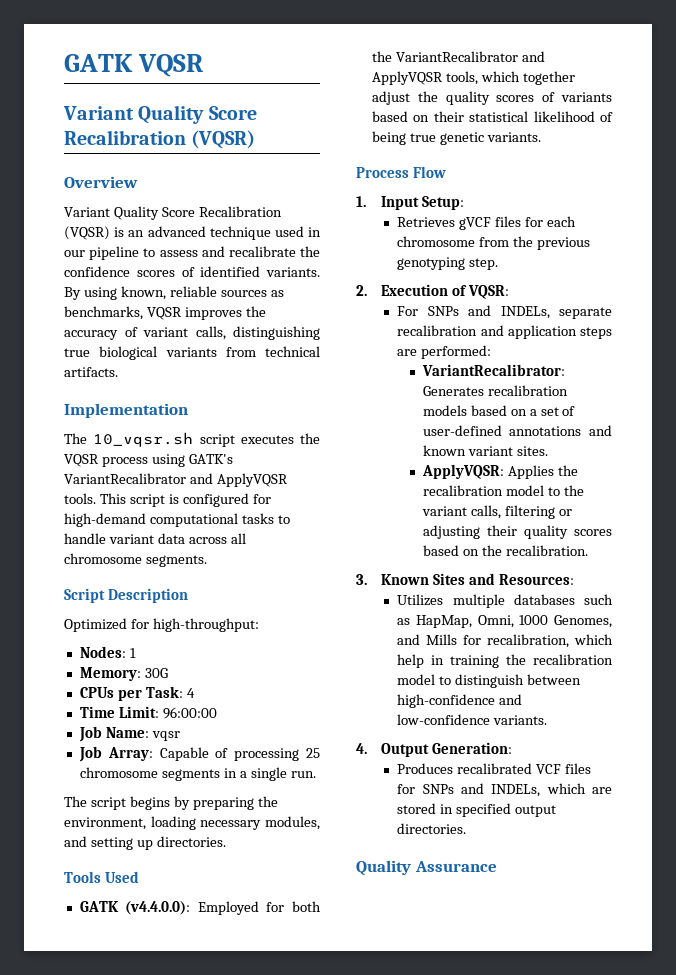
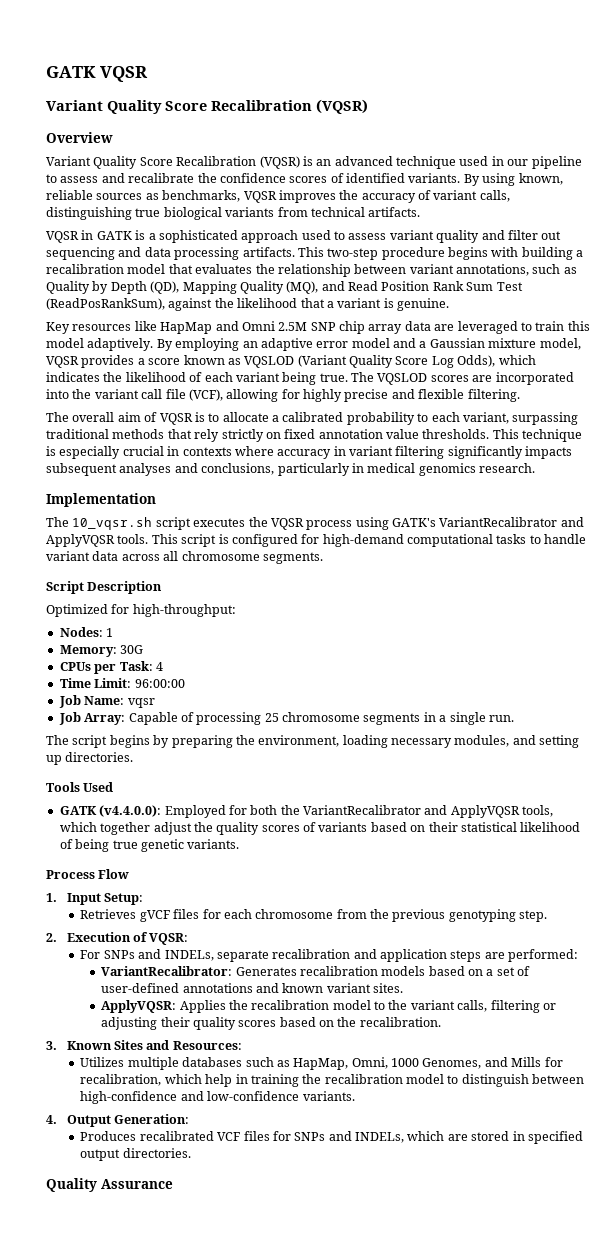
(118, 372) none -> [46,230,562,243] [46,247,584,260] [46,264,577,277] [46,281,523,294] [46,298,449,311] [46,321,590,334] [46,338,581,351] [46,355,536,368] [46,372,574,385] [46,389,520,402] [46,412,579,425] [46,429,583,442] [46,446,573,459] [46,463,535,476] // VQSR in GATK is a sophisticated approach used to assess variant quality and filter out sequencing and data processing artifacts. This two-step procedure begins with building a recalibration model that evaluates the relationship between variant annotations, such as Quality by Depth (QD), Mapping Quality (MQ), and Read Position Rank Sum Test (ReadPosRankSum), against the likelihood that a variant is genuine. // Key resources like HapMap and Omni 2.5M SNP chip array data are leveraged to train this model adaptively. By employing an adaptive error model and a Gaussian mixture model, VQSR provides a score known as VQSLOD (Variant Quality Score Log Odds), which indicates the likelihood of each variant being true. The VQSLOD scores are incorporated into the variant call file (VCF), allowing for highly precise and flexible filtering. // The overall aim of VQSR is to allocate a calibrated probability to each variant, surpassing traditional methods that rely strictly on fixed annotation value thresholds. This technique is especially crucial in contexts where accuracy in variant filtering significantly impacts subsequent analyses and conclusions, particularly in medical genomics research.

